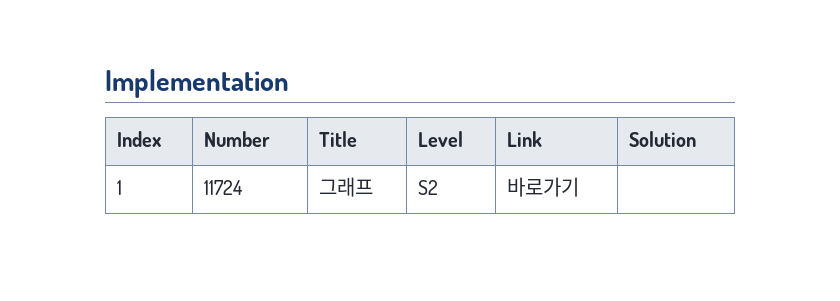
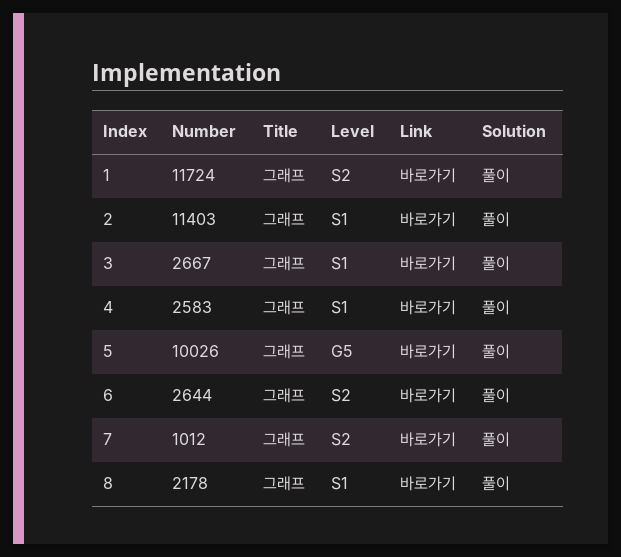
(580, 187) none -> [482,168,511,183] [103,213,114,225] [172,213,217,225] [263,212,306,227] [331,213,349,226] [400,212,457,227] [482,212,511,227] [103,257,114,269] [172,257,212,269] [263,256,306,271] [331,257,349,270] [400,256,457,271] [482,256,511,271] [103,301,114,313] [172,301,213,313] [263,300,306,315] [331,301,349,314] [400,300,457,315] [482,300,511,315] [103,345,114,357] [172,345,220,357] [263,344,306,359] [331,345,354,357] [400,344,457,359] [482,344,511,359] [103,389,114,401] [172,389,213,401] [263,388,306,403] [331,389,352,402] [400,388,457,403] [482,388,511,403] [103,433,113,445] [172,433,207,445] [263,432,306,447] [331,433,352,446] [400,432,457,447] [482,432,511,447] [103,477,114,489] [172,477,209,489] [263,476,306,491] [331,477,349,490] [400,476,457,491] [482,476,511,491] 풀이 // 2 | 11403 | 그래프 | S1 | 바로가기 | 풀이 // 3 | 2667 | 그래프 | S1 | 바로가기 | 풀이 // 4 | 2583 | 그래프 | S1 | 바로가기 | 풀이 // 5 | 10026 | 그래프 | G5 | 바로가기 | 풀이 // 6 | 2644 | 그래프 | S2 | 바로가기 | 풀이 // 7 | 1012 | 그래프 | S2 | 바로가기 | 풀이 // 8 | 2178 | 그래프 | S1 | 바로가기 | 풀이

